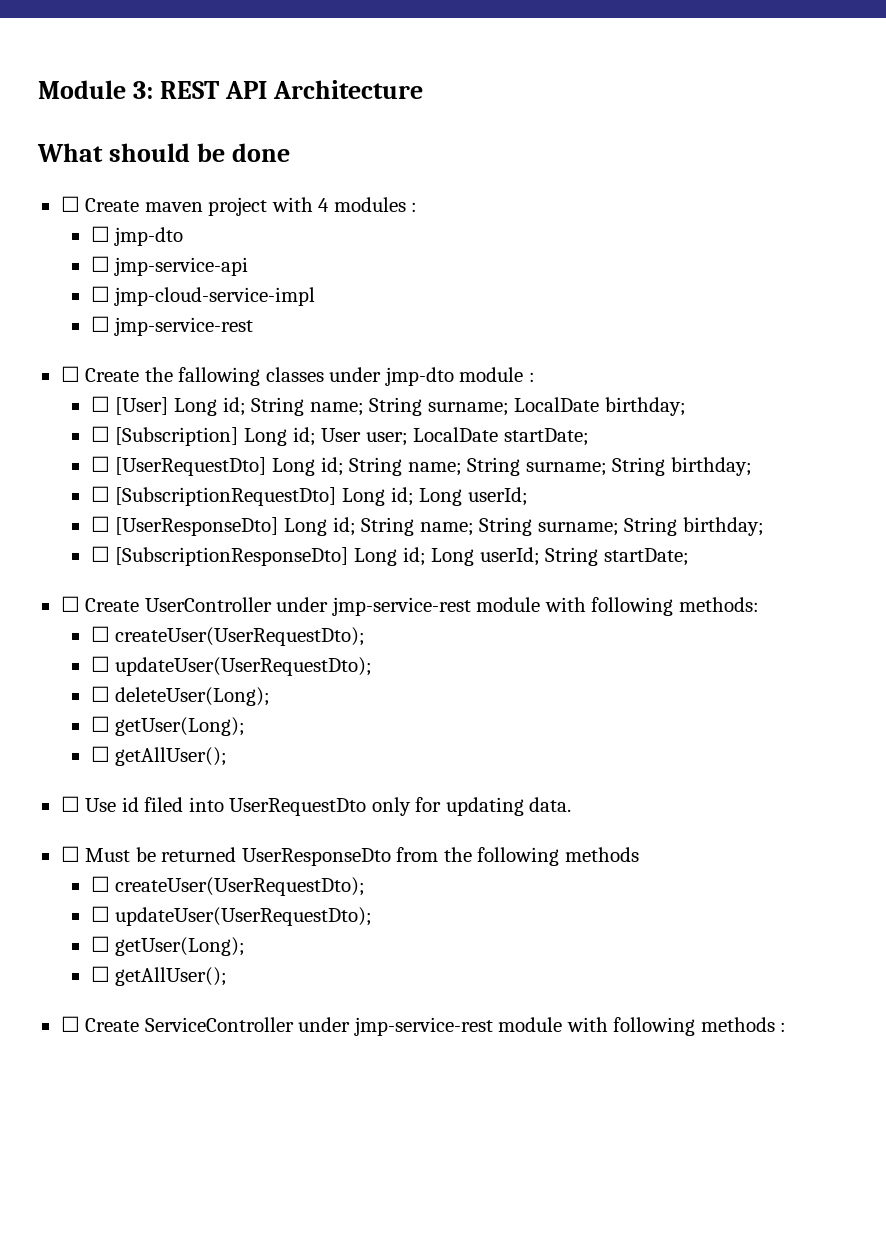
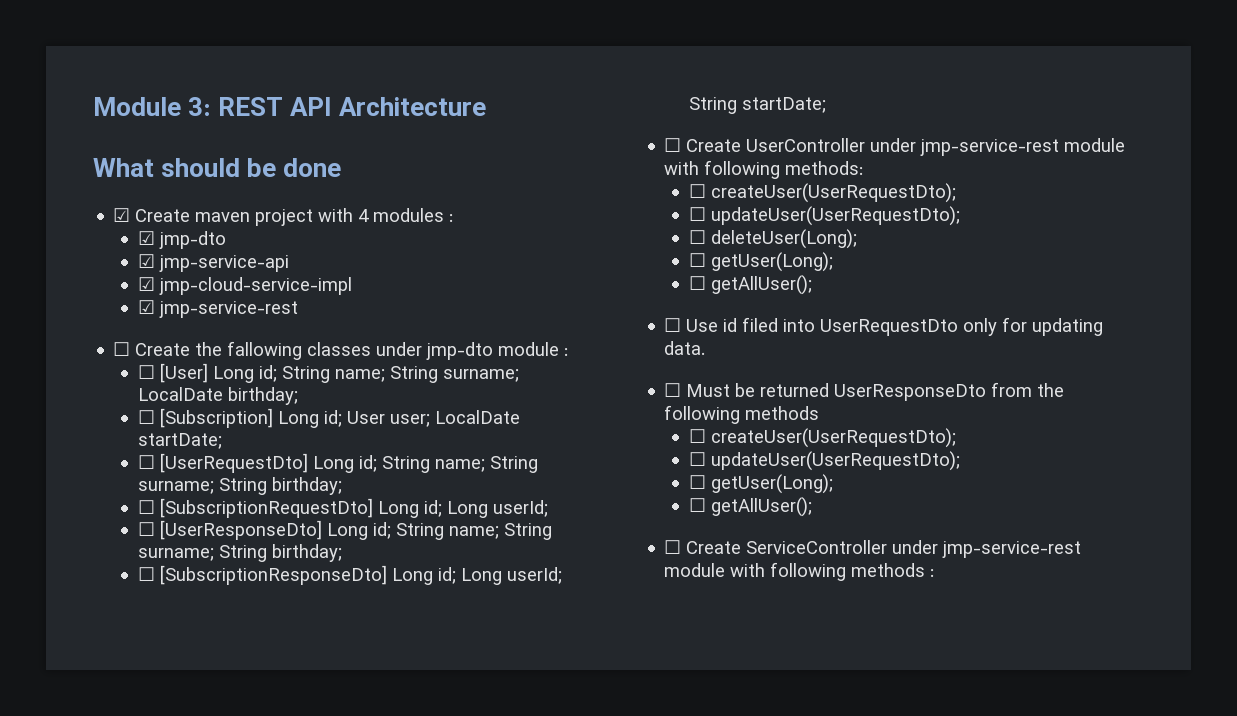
[60,196,80,212] ☐ -> [113,208,131,222] ☑
[90,226,110,242] ☐ -> [138,231,156,245] ☑
[90,256,110,272] ☐ -> [138,254,156,268] ☑
[90,286,110,302] ☐ -> [138,277,156,291] ☑
[90,316,110,332] ☐ -> [138,300,156,314] ☑

